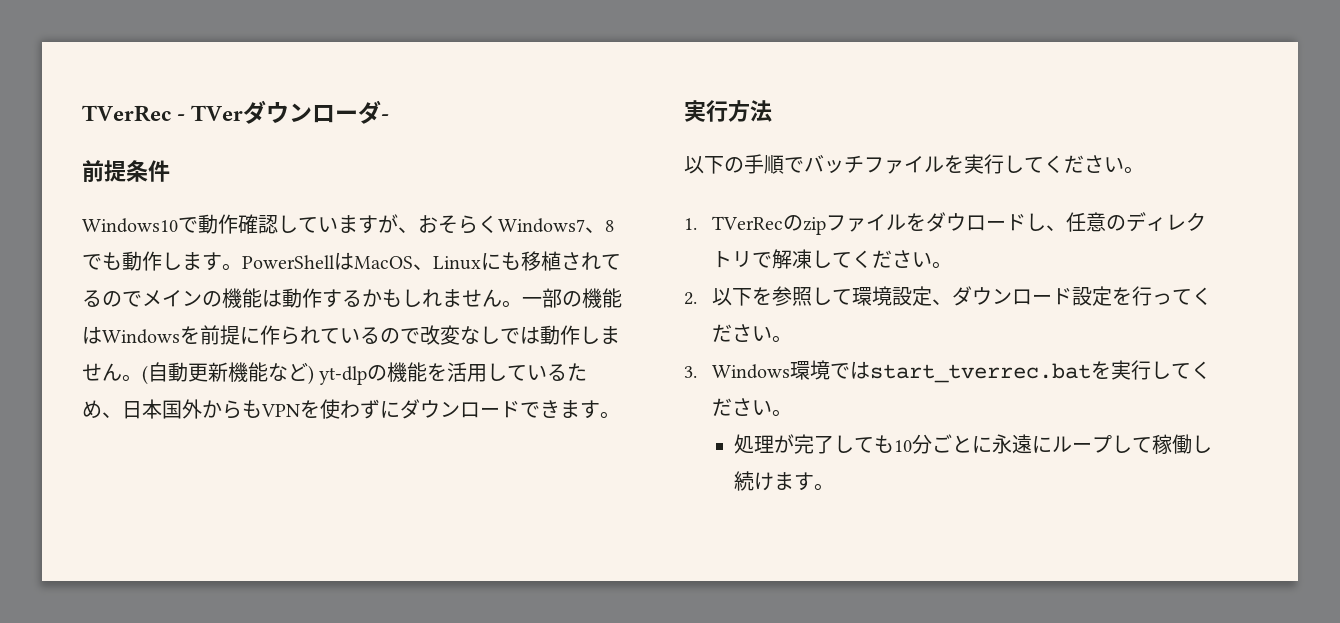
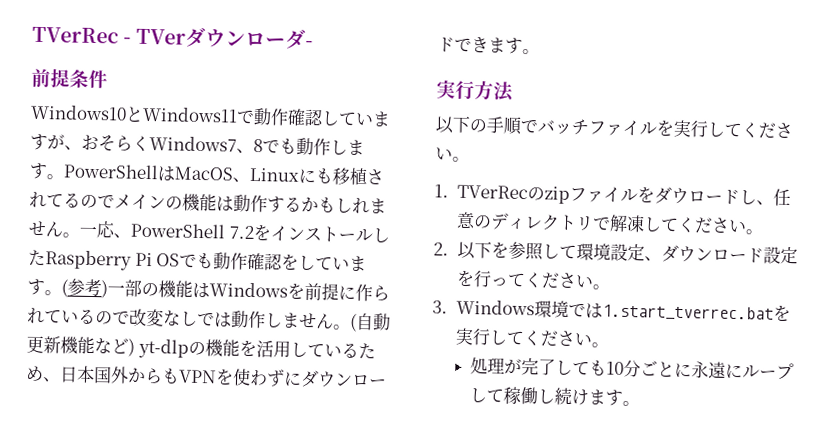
(178, 225) none -> [125,106,238,123] とWindows11
(542, 301) none -> [96,221,390,243] [28,249,368,272] [27,278,125,299] 応、PowerShell 7.2をインストールしたRaspberry Pi OSでも動作確認をしています。(参考)一
[870,363,1092,383] start_tverrec.bat -> [601,304,774,322] 1.start_tverrec.bat

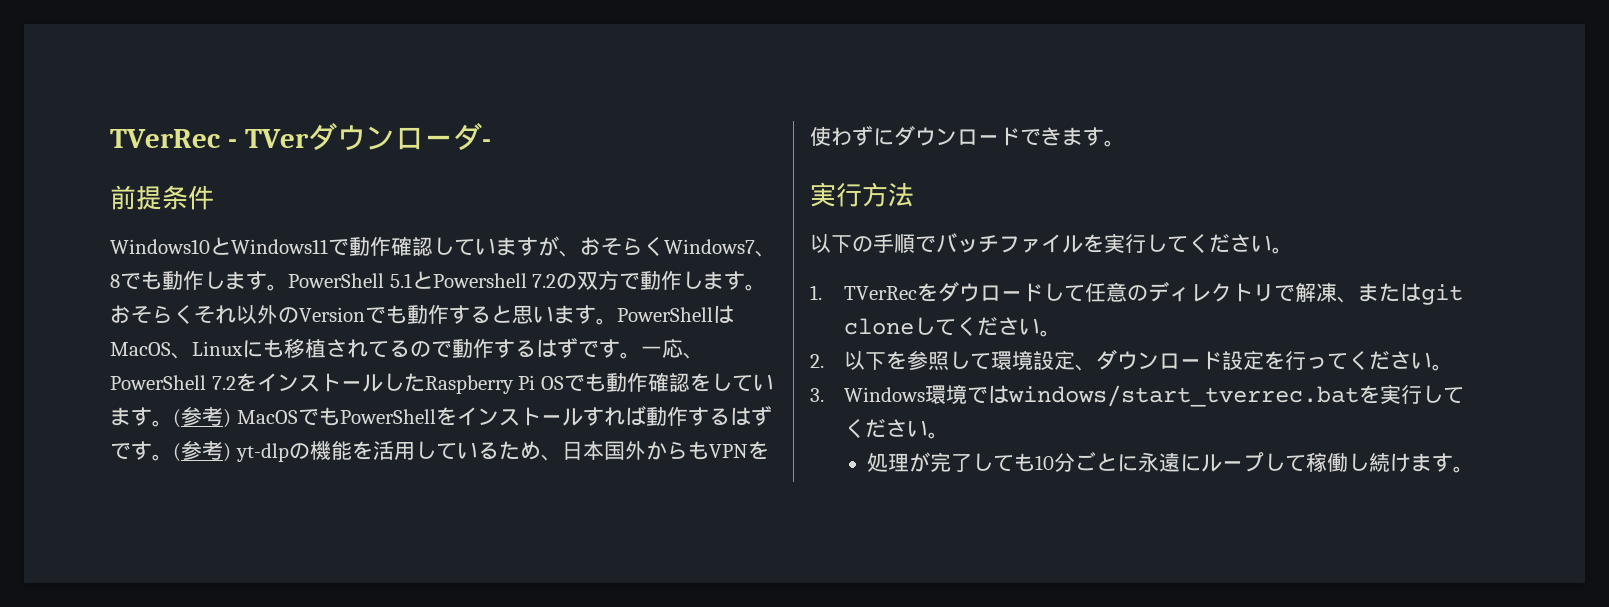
(159, 171) none -> [389,270,767,291] [110,305,713,325] 5.1とPowershell 7.2の双方で動作します。おそらくそれ以外のVersionでも動作すると思います。PowerShell
[114,193,387,215] [28,220,63,237] メインの機能は動作するかもしれません -> [452,338,620,358] 動作するはずです
[107,279,390,302] [27,307,391,332] [26,335,129,355] 一部の機能はWindowsを前提に作られているので改変なしでは動作しません。(自動更新機能など -> [236,406,772,426] [110,440,223,462] MacOSでもPowerShellをインストールすれば動作するはずです。(参考
[526,186,638,204] のzipファイル -> (918, 293) none
[755,200,774,206] 、 -> [1064,285,1086,302] て
(645, 223) none -> [1337,283,1464,305] [844,318,915,335] 、またはgit clone
[601,304,774,322] 1.start_tverrec.bat -> [1008,385,1360,407] windows/start_tverrec.bat

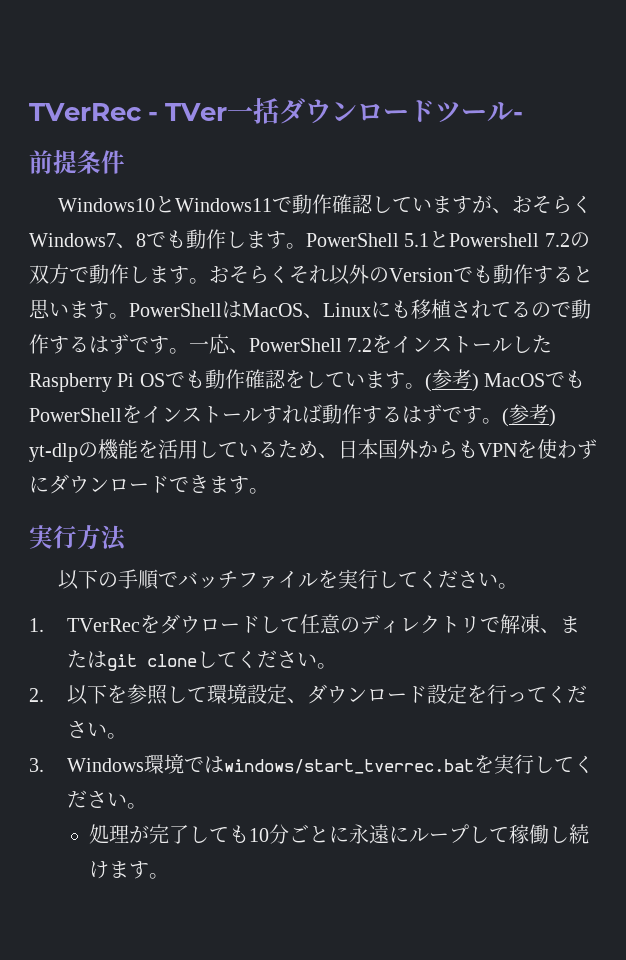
[307,123,482,151] ダウンローダ -> [227,97,514,124] 一括ダウンロードツール

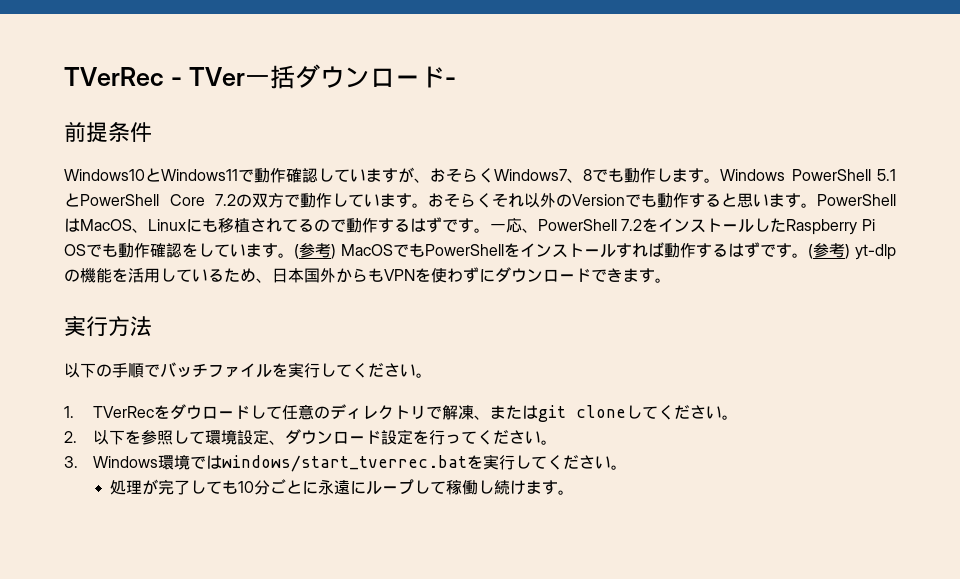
[435,102,514,122] ツール -> (445, 77) none
(306, 246) none -> [720,169,785,181] Windows
[449,233,540,247] Powershell -> [80,194,205,206] PowerShell Core
(149, 274) none -> [348,194,380,207] てい

